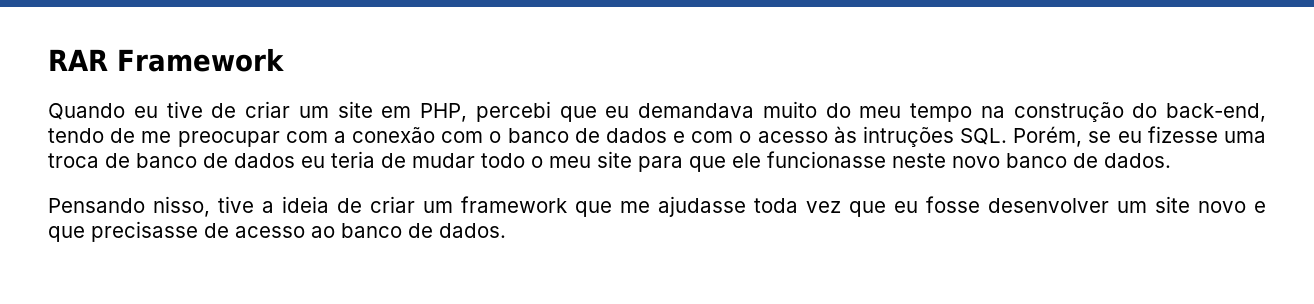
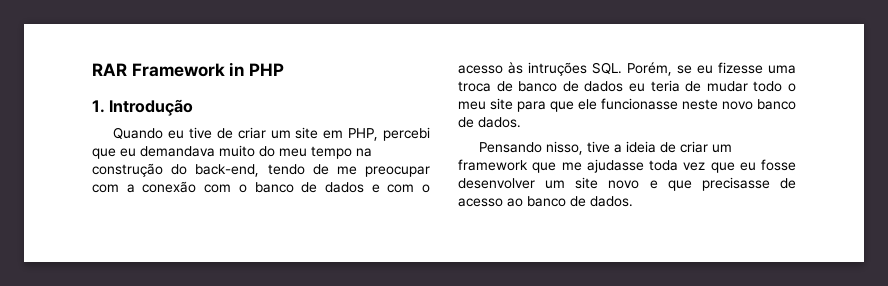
(284, 60) none -> [229,62,285,76] [92,99,194,116] in PHP // 1. Introdução

